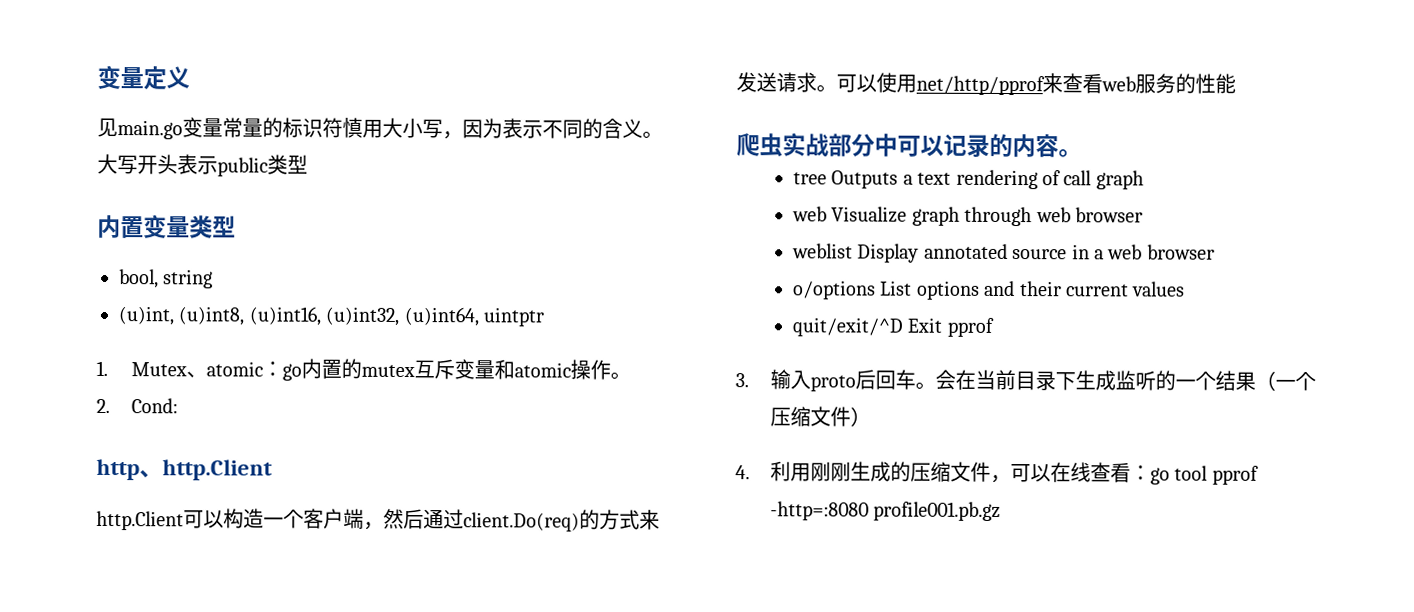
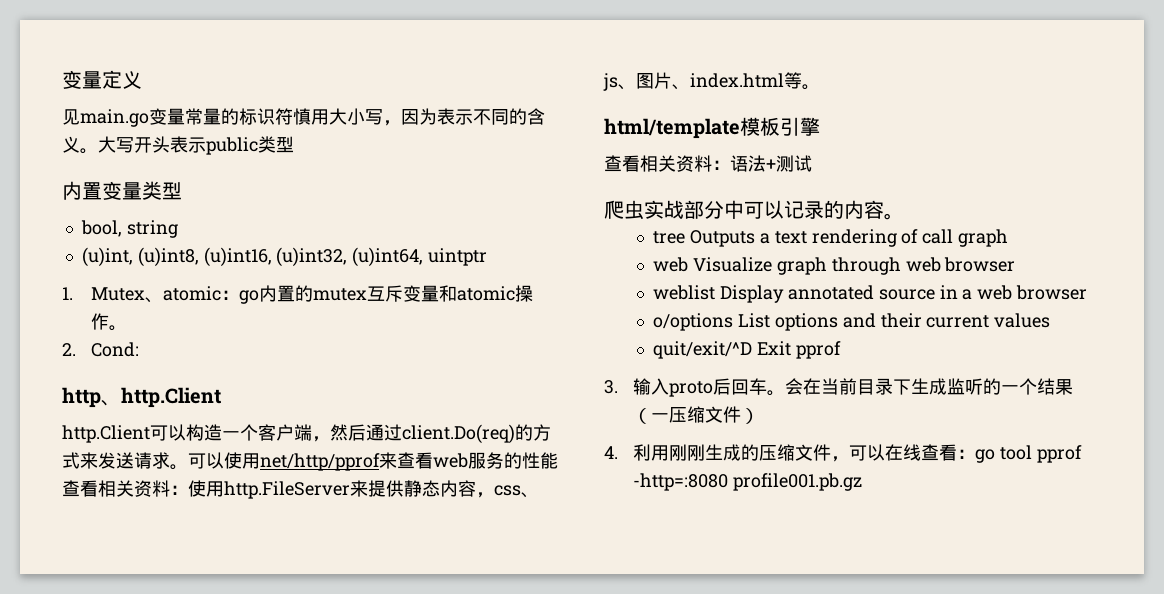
(1236, 83) none -> [62,480,539,499] [603,72,820,91] [604,117,820,139] [604,155,812,172] 查看相关资料：使用http.FileServer来提供静态内容，css、js、图片、index.html等。 // html/template模板引擎 // 查看相关资料：语法+测试
[1294,371,1316,392] 个 -> (670, 417) none

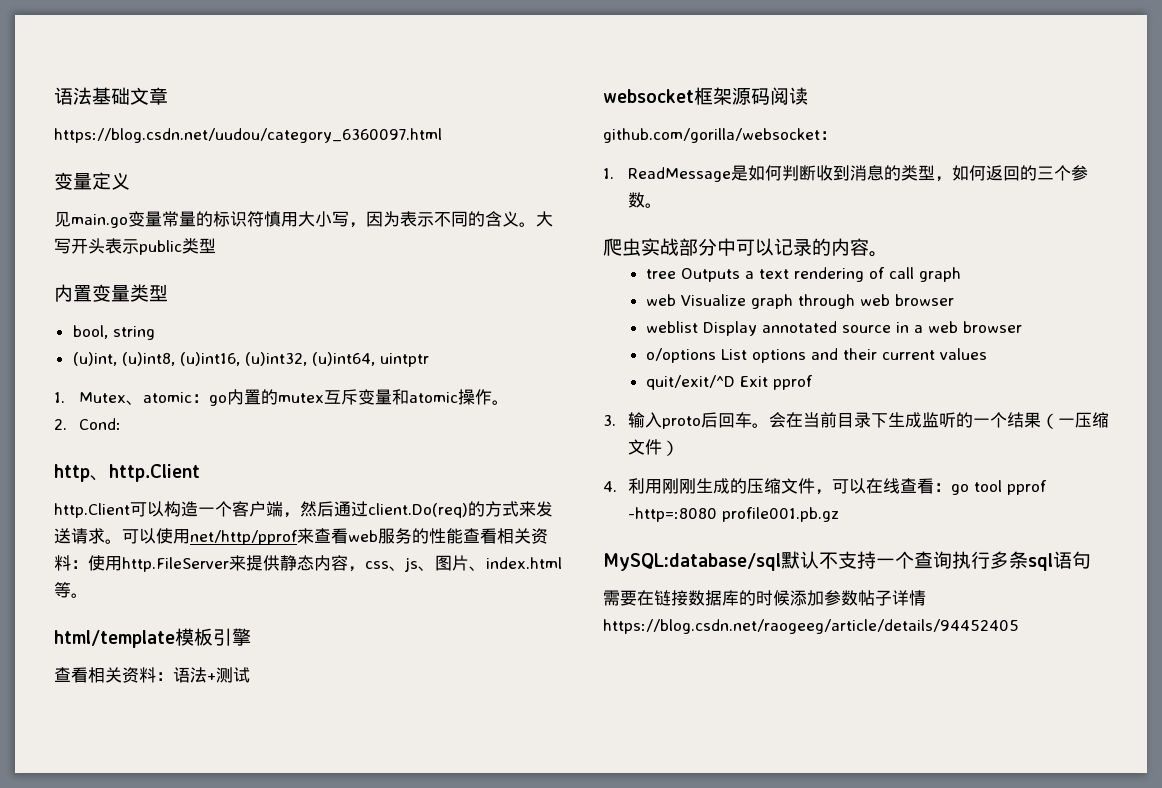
(62, 79) none -> [54,87,168,105] [54,128,442,143] 语法基础文章 // https://blog.csdn.net/uudou/category_6360097.html //
(812, 163) none -> [603,87,808,105] [603,128,837,143] [603,165,1088,182] [627,192,662,208] // websocket框架源码阅读 // github.com/gorilla/websocket： // 1. ReadMessage是如何判断收到消息的类型，如何返回的三个参数。
(863, 482) none -> [603,551,1091,571] [603,590,926,606] [603,619,1019,634] // MySQL:database/sql默认不支持一个查询执行多条sql语句 // 需要在链接数据库的时候添加参数帖子详情https://blog.csdn.net/raogeeg/article/details/94452405

